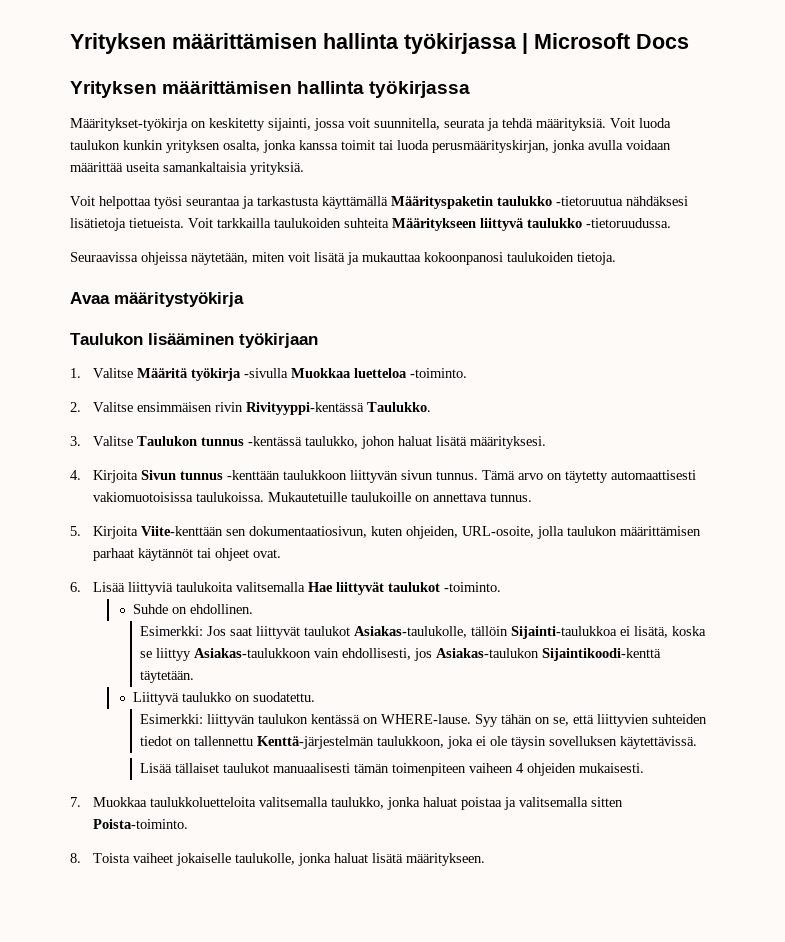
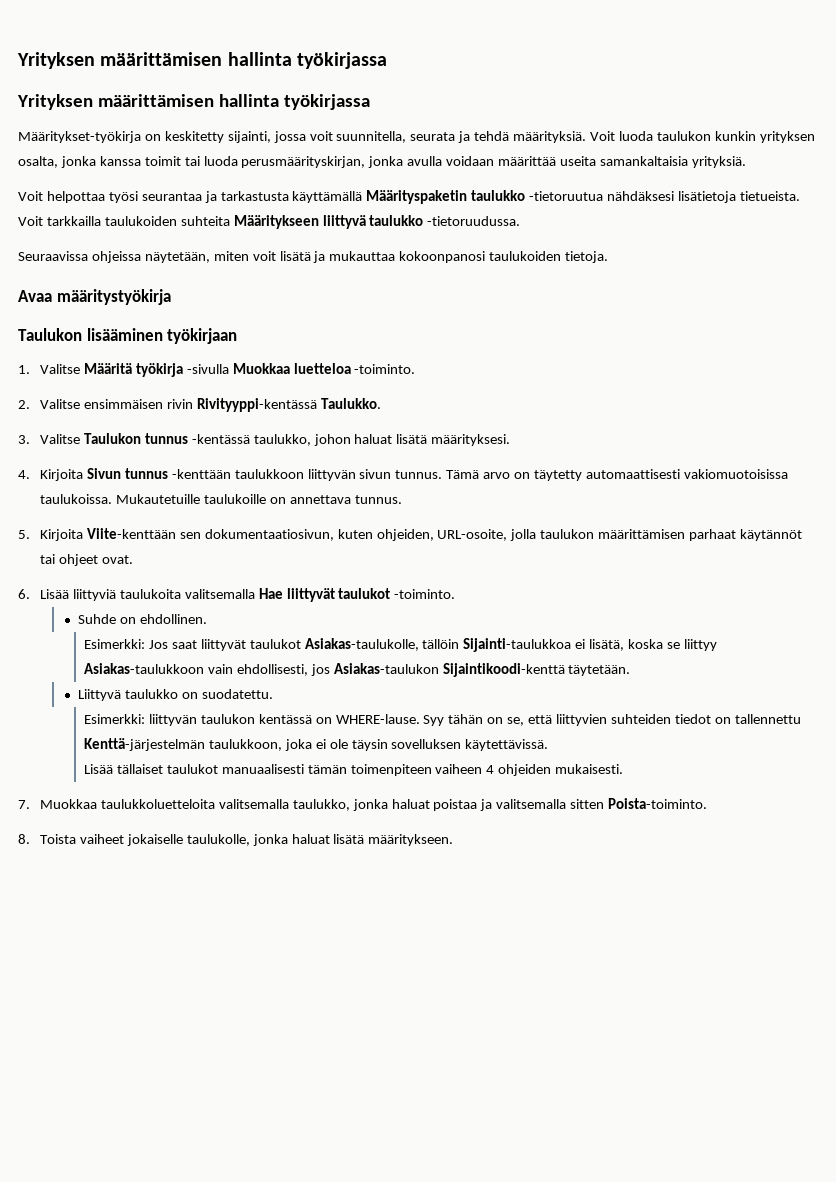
[70,33,689,54] Yrityksen määrittämisen hallinta työkirjassa | Microsoft Docs -> [17,52,387,69] Yrityksen määrittämisen hallinta työkirjassa

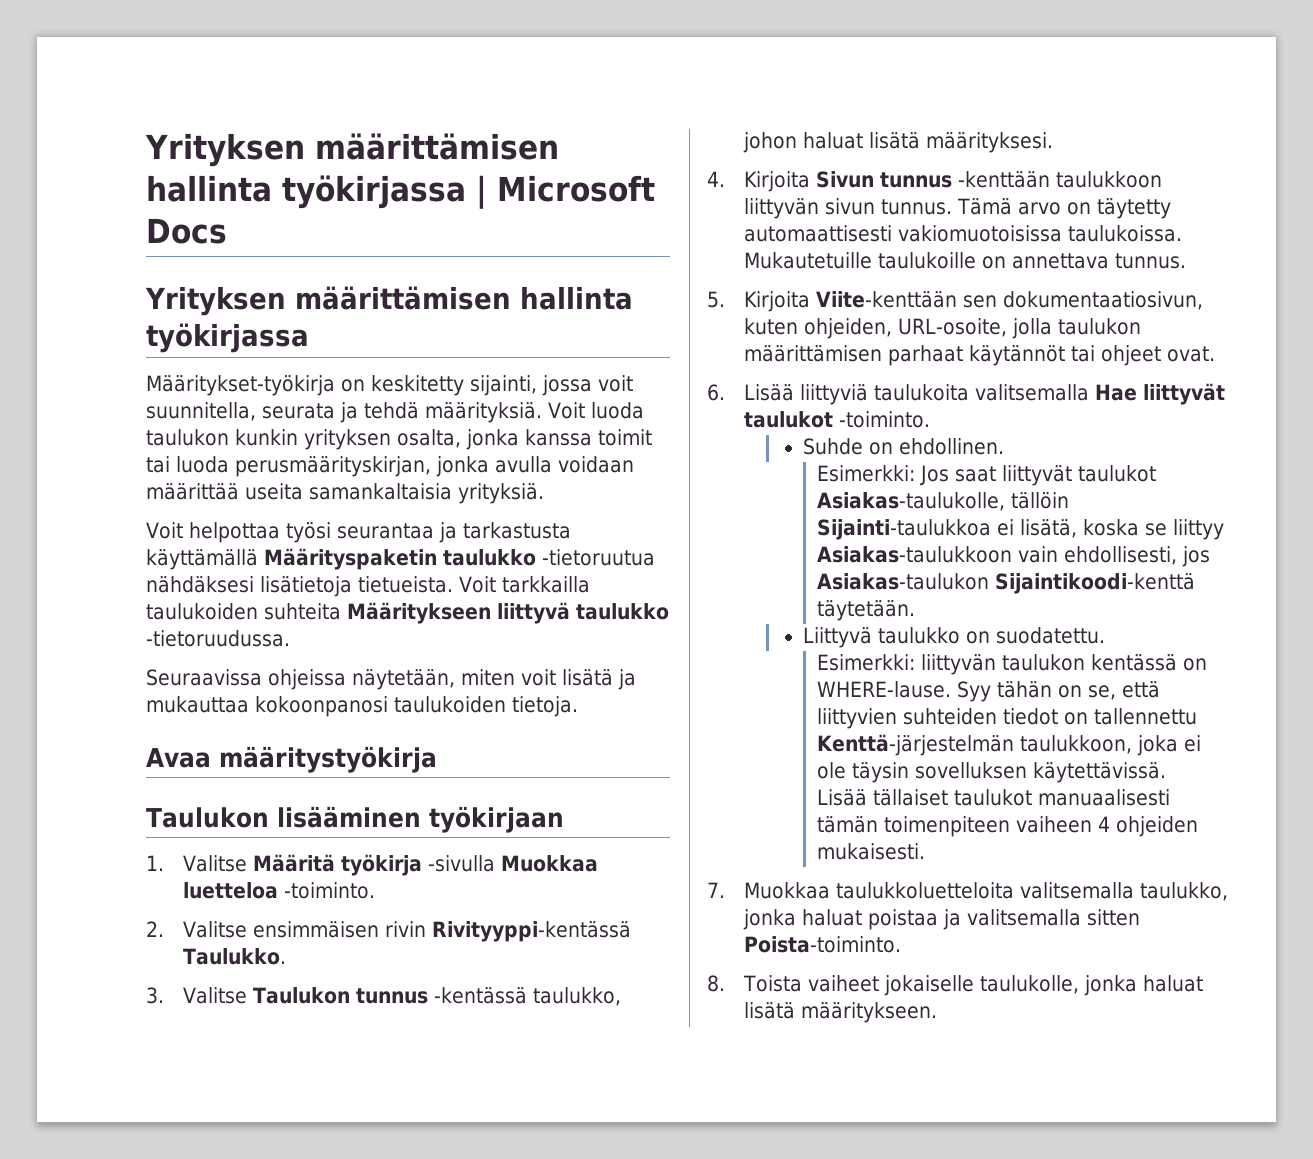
[17,52,387,69] Yrityksen määrittämisen hallinta työkirjassa -> [145,133,559,167] [146,175,655,209] [146,218,227,244] Yrityksen määrittämisen hallinta työkirjassa | Microsoft Docs

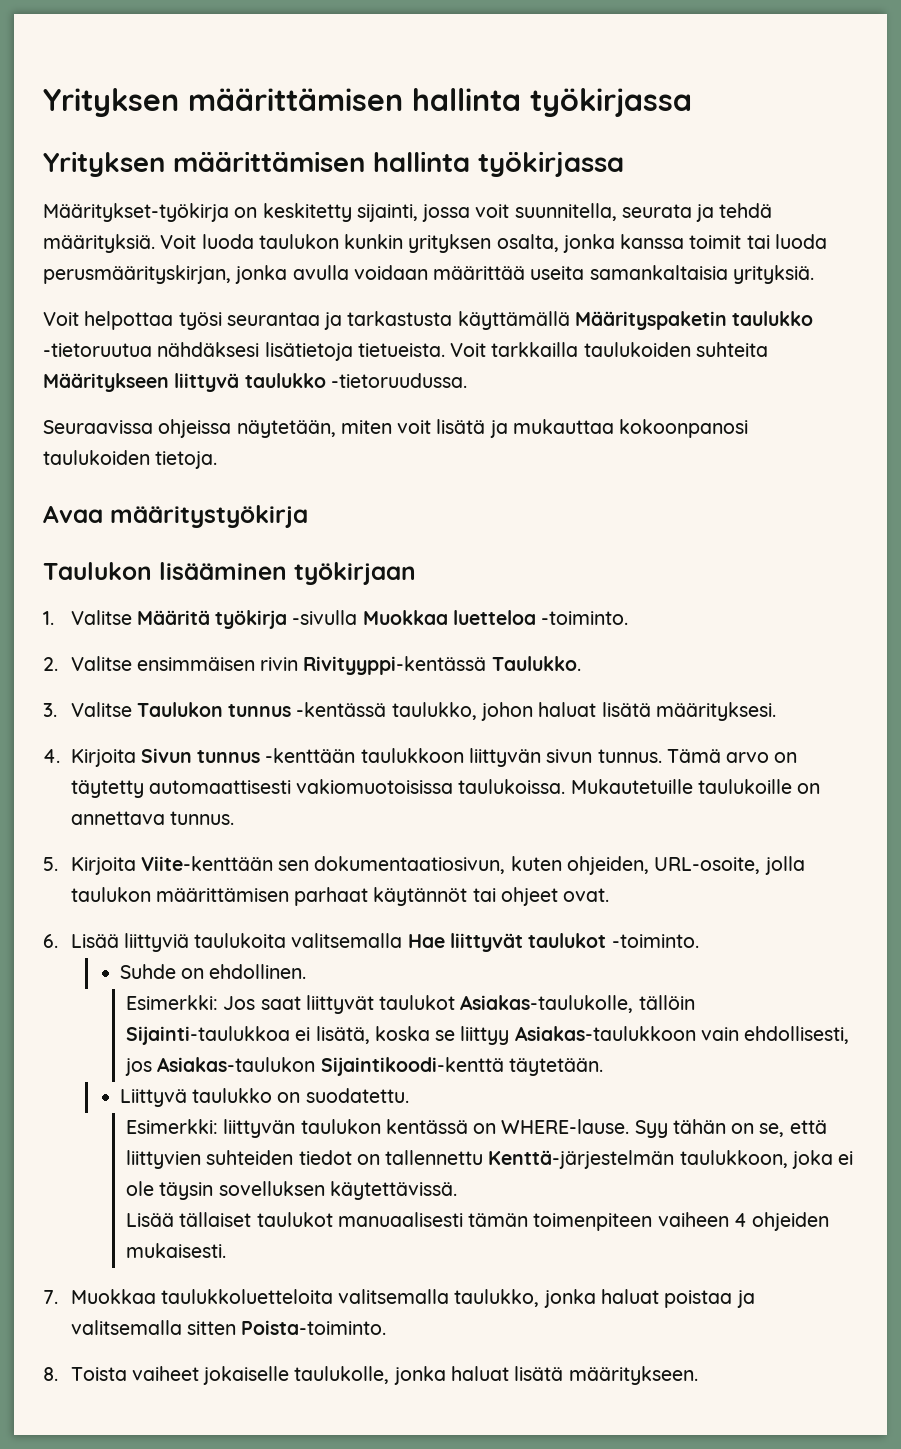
[145,133,559,167] [146,175,655,209] [146,218,227,244] Yrityksen määrittämisen hallinta työkirjassa | Microsoft Docs -> [43,88,692,117] Yrityksen määrittämisen hallinta työkirjassa

